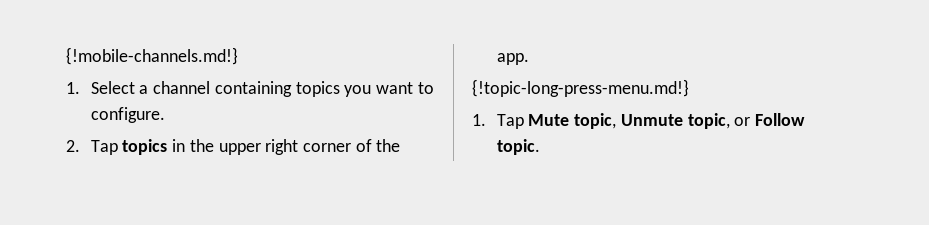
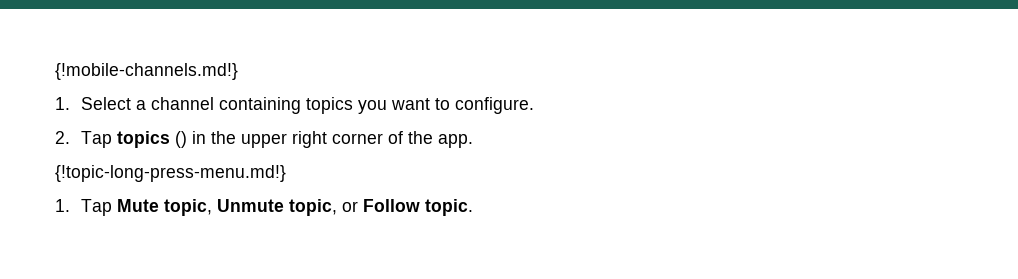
(168, 147) none -> [174,131,187,148] ()

